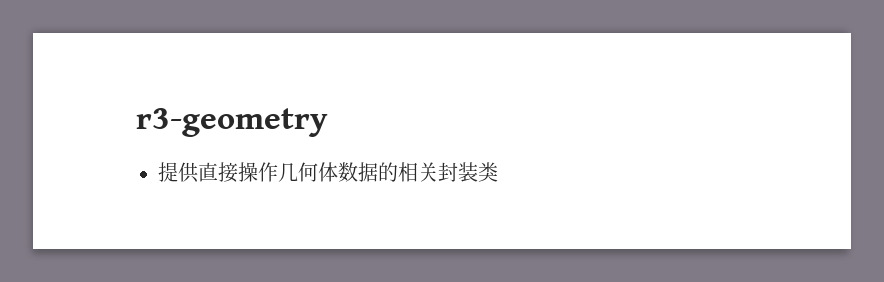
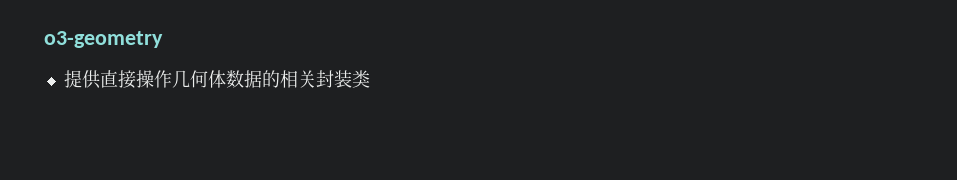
[136,108,328,137] r3-geometry -> [44,31,163,48] o3-geometry

